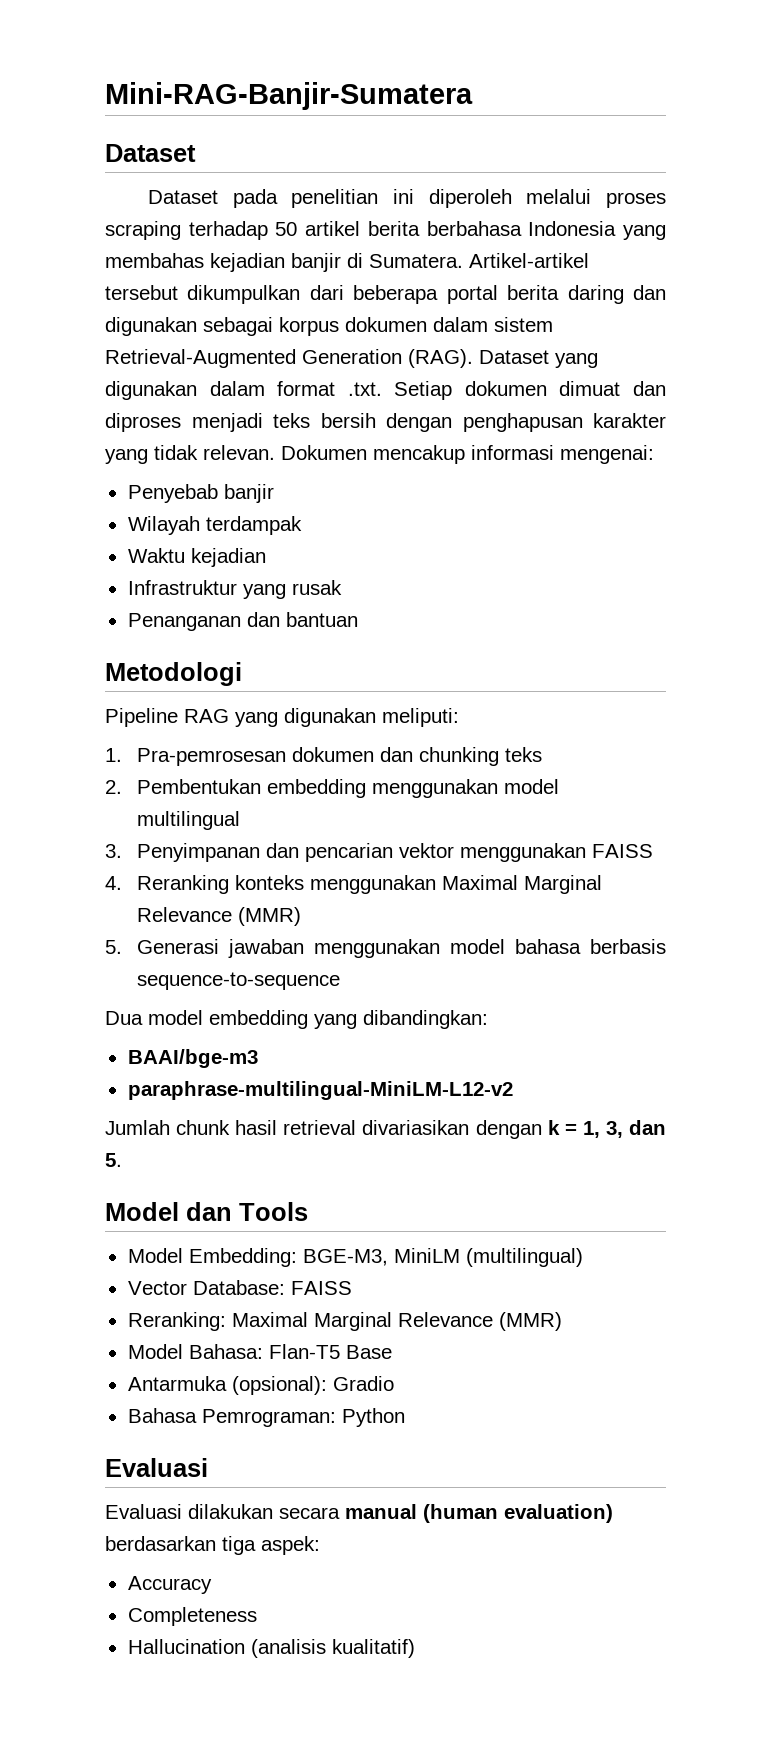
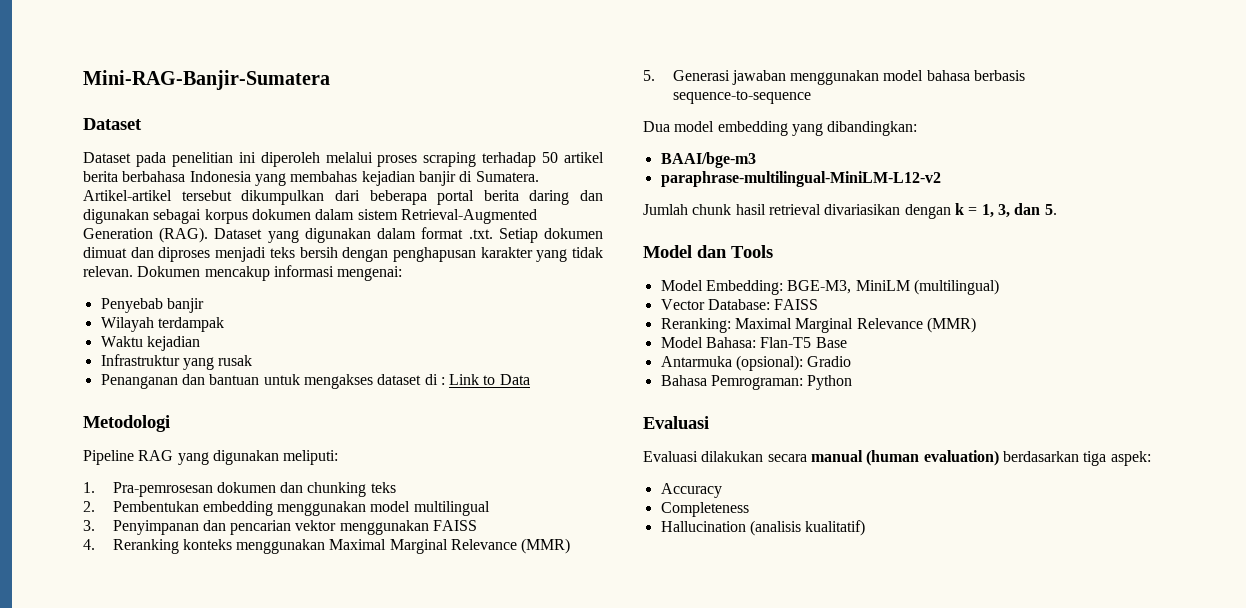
(358, 619) none -> [263,374,530,389] untuk mengakses dataset di : Link to Data

